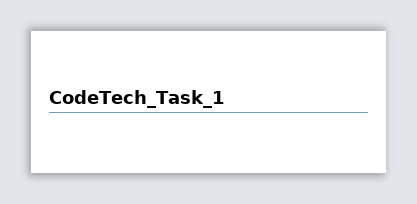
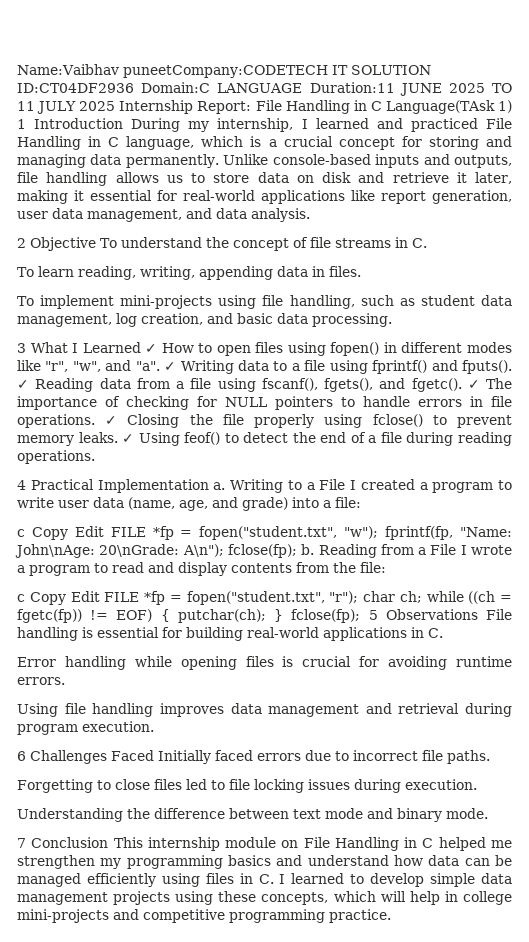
[49,90,225,108] CodeTech_Task_1 -> [17,64,431,78] [17,82,513,96] [17,100,513,114] [17,118,512,132] [17,136,512,150] [17,154,512,168] [17,172,513,186] [17,190,512,204] [17,208,310,222] [17,237,427,251] [17,266,361,280] [17,295,512,309] [17,313,392,327] [17,342,513,356] [17,360,512,374] [17,378,512,392] [17,396,512,410] [17,414,512,428] [17,432,513,446] [17,450,95,464] [17,479,512,493] [17,497,361,511] [17,526,512,540] [15,544,513,558] [17,562,386,576] [17,591,512,605] [17,609,512,623] [17,627,443,641] [17,656,513,670] [17,677,65,685] [17,703,512,717] [17,721,154,735] [17,750,490,764] [17,779,477,793] [17,808,488,822] [17,837,512,851] [17,855,512,869] [17,873,513,887] [17,891,512,905] [17,909,391,923] Name:Vaibhav puneetCompany:CODETECH IT SOLUTION ID:CT04DF2936 Domain:C LANGUAGE Duration:11 JUNE 2025 TO 11 JULY 2025 Internship Report: File Handling in C Language(TAsk 1) 1 Introduction During my internship, I learned and practiced File Handling in C language, which is a crucial concept for storing and managing data permanently. Unlike console-based inputs and outputs, file handling allows us to store data on disk and retrieve it later, making it essential for real-world applications like report generation, user data management, and data analysis. // 2 Objective To understand the concept of file streams in C. // To learn reading, writing, appending data in files. // To implement mini-projects using file handling, such as student data management, log creation, and basic data processing. // 3 What I Learned ✓ How to open files using fopen() in different modes like "r", "w", and "a". ✓ Writing data to a file using fprintf() and fputs(). ✓ Reading data from a file using fscanf(), fgets(), and fgetc(). ✓ The importance of checking for NULL pointers to handle errors in file operations. ✓ Closing the file properly using fclose() to prevent memory leaks. ✓ Using feof() to detect the end of a file during reading operations. // 4 Practical Implementation a. Writing to a File I created a program to write user data (name, age, and grade) into a file: // c Copy Edit FILE *fp = fopen("student.txt", "w"); fprintf(fp, "Name: John\nAge: 20\nGrade: A\n"); fclose(fp); b. Reading from a File I wrote a program to read and display contents from the file: // c Copy Edit FILE *fp = fopen("student.txt", "r"); char ch; while ((ch = fgetc(fp)) != EOF) { putchar(ch); } fclose(fp); 5 Observations File handling is essential for building real-world applications in C. // Error handling while opening files is crucial for avoiding runtime errors. // Using file handling improves data management and retrieval during program execution. // 6 Challenges Faced Initially faced errors due to incorrect file paths. // Forgetting to close files led to file locking issues during execution. // Understanding the difference between text mode and binary mode. // 7 Conclusion This internship module on File Handling in C helped me strengthen my programming basics and understand how data can be managed efficiently using files in C. I learned to develop simple data management projects using these concepts, which will help in college mini-projects and competitive programming practice.

